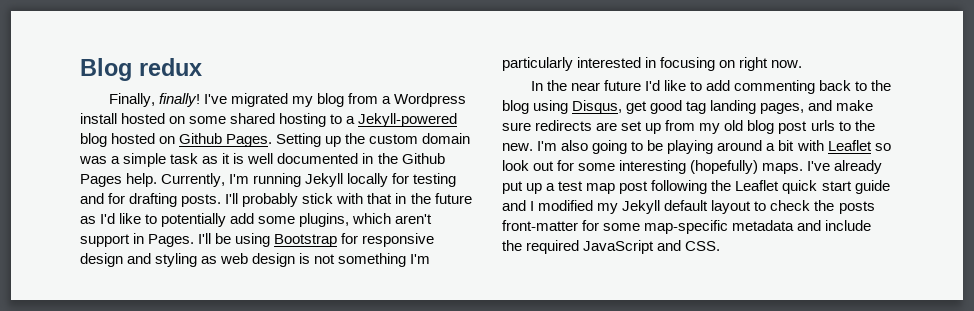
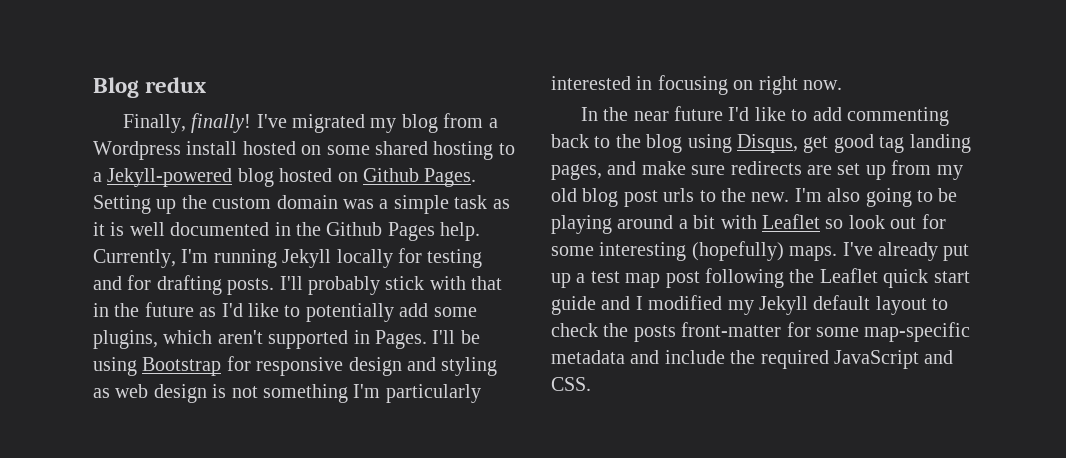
[80,234,130,247] support -> [268,330,349,349] supported

